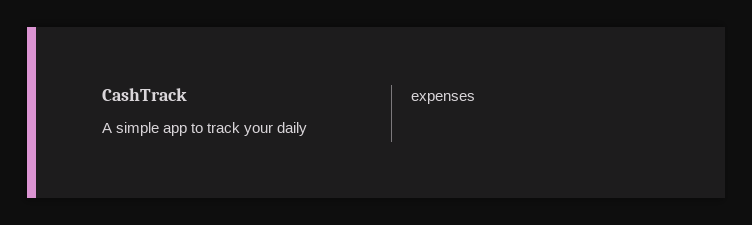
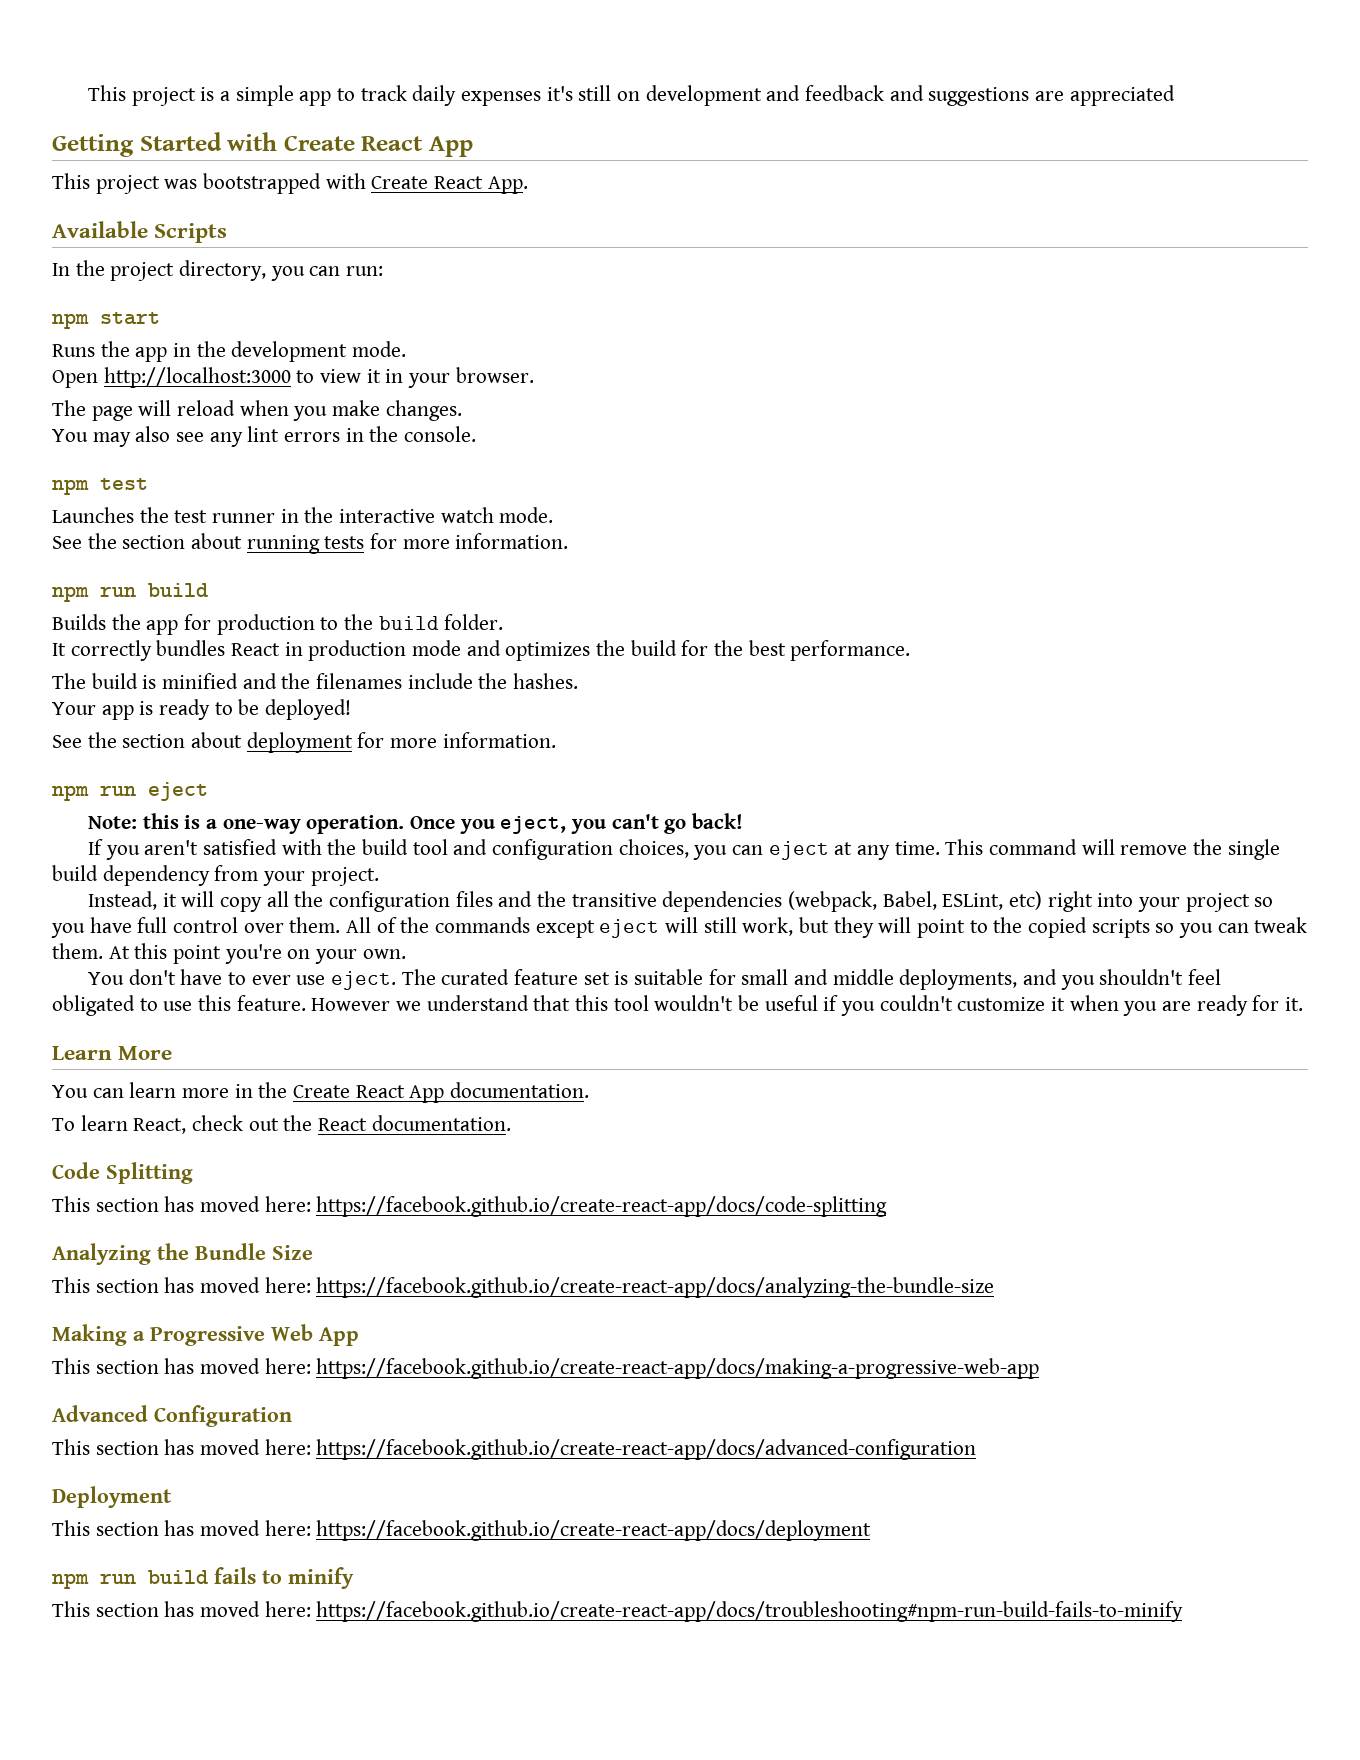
[102,88,187,101] [102,123,112,133] CashTrack // A -> [88,85,231,106] This project is a
[244,124,274,136] your -> (407, 93) none
(475, 98) none -> [546,85,1175,106] [52,132,474,157] [52,173,528,194] [52,221,228,243] [52,260,384,281] [52,312,160,329] [52,341,407,362] [52,367,534,388] [52,400,462,421] [52,426,477,447] [52,478,148,495] [52,507,554,523] [52,533,569,554] [52,583,208,602] [52,614,504,635] [52,640,911,661] [52,673,579,689] [52,699,352,720] [52,732,556,753] [52,782,208,801] [88,813,744,834] [88,839,1280,860] [52,865,379,886] [88,891,1274,912] [51,917,1308,938] [52,943,406,964] [88,969,1222,990] [52,995,1304,1016] [52,1046,173,1060] [52,1082,590,1103] [52,1115,511,1134] [52,1162,193,1184] [52,1196,888,1217] [52,1243,313,1265] [52,1277,995,1298] [52,1324,359,1346] [52,1358,1040,1379] [52,1405,292,1427] [52,1439,977,1460] [52,1486,172,1508] [52,1520,872,1541] [52,1567,354,1589] [52,1601,1184,1622] it's still on development and feedback and suggestions are appreciated // Getting Started with Create React App // This project was bootstrapped with Create React App. // Available Scripts // In the project directory, you can run: // npm start // Runs the app in the development mode. // Open http://localhost:3000 to view it in your browser. // The page will reload when you make changes. // You may also see any lint errors in the console. // npm test // Launches the test runner in the interactive watch mode. // See the section about running tests for more information. // npm run build // Builds the app for production to the build folder. // It correctly bundles React in production mode and optimizes the build for the best performance. // The build is minified and the filenames include the hashes. // Your app is ready to be deployed! // See the section about deployment for more information. // npm run eject // Note: this is a one-way operation. Once you eject, you can't go back! // If you aren't satisfied with the build tool and configuration choices, you can eject at any time. This command will remove the single build dependency from your project. // Instead, it will copy all the configuration files and the transitive dependencies (webpack, Babel, ESLint, etc) right into your project so you have full control over them. All of the commands except eject will still work, but they will point to the copied scripts so you can tweak them. At this point you're on your own. // You don't have to ever use eject. The curated feature set is suitable for small and middle deployments, and you shouldn't feel obligated to use this feature. However we understand that this tool wouldn't be useful if you couldn't customize it when you are ready for it. // Learn More // You can learn more in the Create React App documentation. // To learn React, check out the React documentation. // Code Splitting // This section has moved here: https://facebook.github.io/create-react-app/docs/code-splitting // Analyzing the Bundle Size // This section has moved here: https://facebook.github.io/create-react-app/docs/analyzing-the-bundle-size // Making a Progressive Web App // This section has moved here: https://facebook.github.io/create-react-app/docs/making-a-progressive-web-app // Advanced Configuration // This section has moved here: https://facebook.github.io/create-react-app/docs/advanced-configuration // Deployment // This section has moved here: https://facebook.github.io/create-react-app/docs/deployment // npm run build fails to minify // This section has moved here: https://facebook.github.io/create-react-app/docs/troubleshooting#npm-run-build-fails-to-minify

